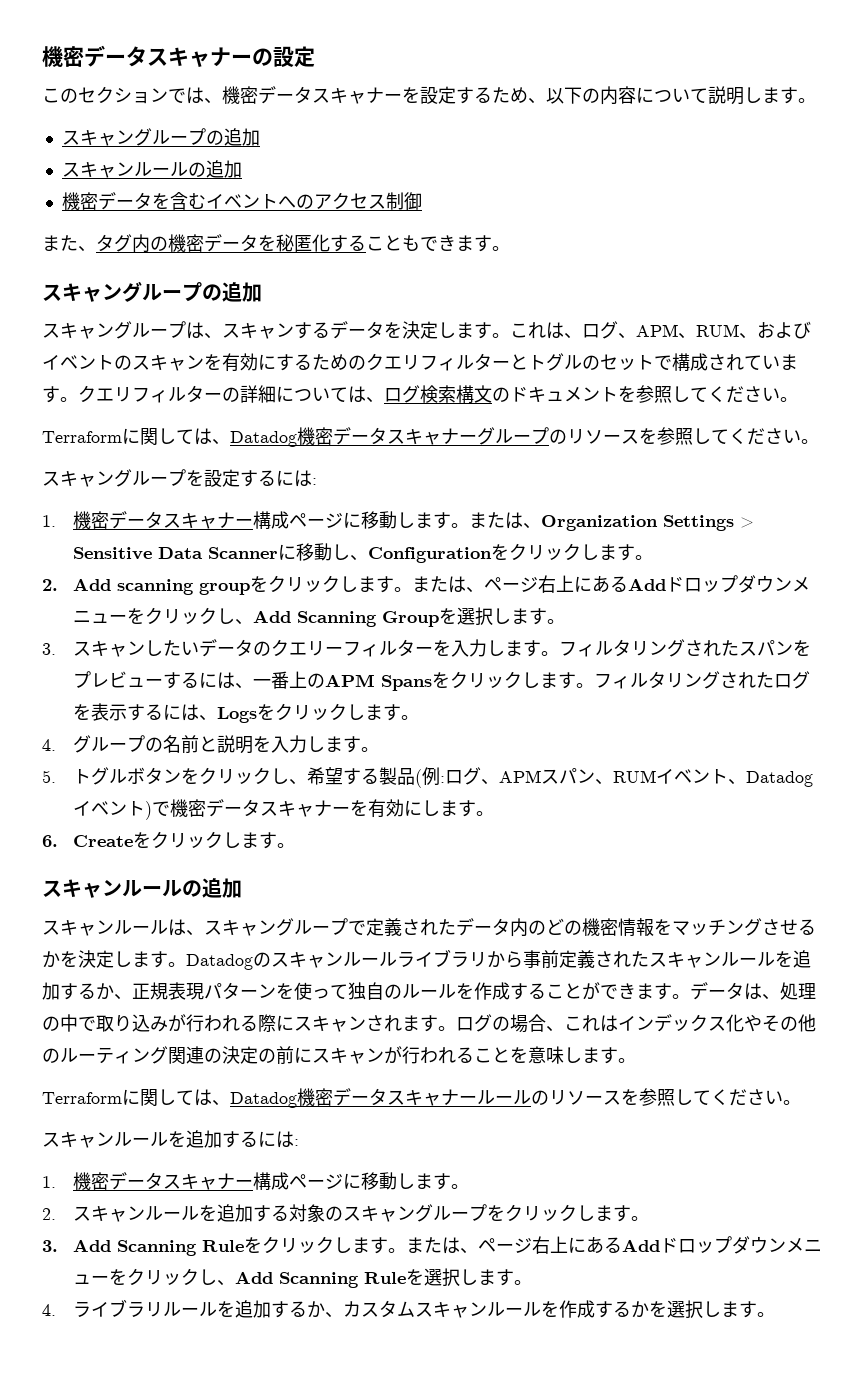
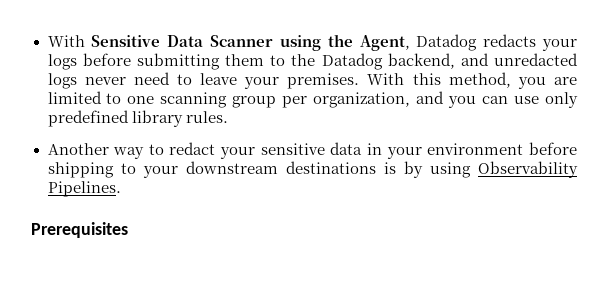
[42,45,315,67] [42,86,816,105] [61,128,260,146] [61,160,242,178] [61,192,422,210] [42,234,510,253] [42,281,262,302] [42,321,811,339] [42,353,798,372] [42,385,798,403] [42,427,819,447] [42,469,317,487] [42,511,754,531] [72,543,653,563] [42,575,810,595] [72,607,565,627] [42,639,811,657] [72,671,810,691] [72,703,419,723] [42,735,379,754] [42,767,813,788] [72,799,494,820] [42,831,295,849] [42,878,242,898] [42,918,816,937] [42,949,811,970] [42,982,816,1000] [42,1014,816,1033] [42,1046,636,1064] [42,1088,801,1108] [42,1130,299,1148] [42,1172,469,1190] [42,1204,649,1222] [42,1236,822,1256] [72,1268,532,1288] [42,1299,775,1319] 機密データスキャナーの設定 // このセクションでは、機密データスキャナーを設定するため、以下の内容について説明します。 // スキャングループの追加 // スキャンルールの追加 // 機密データを含むイベントへのアクセス制御 // また、タグ内の機密データを秘匿化することもできます。 // スキャングループの追加 // スキャングループは、スキャンするデータを決定します。これは、ログ、APM、RUM、およびイベントのスキャンを有効にするためのクエリフィルターとトグルのセットで構成されています。クエリフィルターの詳細については、ログ検索構文のドキュメントを参照してください。 // Terraformに関しては、Datadog機密データスキャナーグループのリソースを参照してください。 // スキャングループを設定するには: // 1.機密データスキャナー構成ページに移動します。または、Organization Settings > Sensitive Data Scannerに移動し、Configurationをクリックします。 // 2. Add scanning groupをクリックします。または、ページ右上にあるAddドロップダウンメニューをクリックし、Add Scanning Groupを選択します。 // 3.スキャンしたいデータのクエリーフィルターを入力します。フィルタリングされたスパンをプレビューするには、一番上のAPM Spansをクリックします。フィルタリングされたログを表示するには、Logsをクリックします。 // 4.グループの名前と説明を入力します。 // 5.トグルボタンをクリックし、希望する製品(例:ログ、APMスパン、RUMイベント、Datadogイベント)で機密データスキャナーを有効にします。 // 6. Createをクリックします。 // スキャンルールの追加 // スキャンルールは、スキャングループで定義されたデータ内のどの機密情報をマッチングさせるかを決定します。Datadogのスキャンルールライブラリから事前定義されたスキャンルールを追加するか、正規表現パターンを使って独自のルールを作成することができます。データは、処理の中で取り込みが行われる際にスキャンされます。ログの場合、これはインデックス化やその他のルーティング関連の決定の前にスキャンが行われることを意味します。 // Terraformに関しては、Datadog機密データスキャナールールのリソースを参照してください。 // スキャンルールを追加するには: // 1.機密データスキャナー構成ページに移動します。 // 2.スキャンルールを追加する対象のスキャングループをクリックします。 // 3. Add Scanning Ruleをクリックします。または、ページ右上にあるAddドロップダウンメニューをクリックし、Add Scanning Ruleを選択します。 // 4.ライブラリルールを追加するか、カスタムスキャンルールを作成するかを選択します。 -> [47,34,577,51] [47,53,578,70] [47,72,577,89] [47,91,578,108] [47,110,228,127] [47,142,577,159] [47,161,578,178] [47,181,121,197] [31,222,128,238] With Sensitive Data Scanner using the Agent, Datadog redacts your logs before submitting them to the Datadog backend, and unredacted logs never need to leave your premises. With this method, you are limited to one scanning group per organization, and you can use only predefined library rules. // Another way to redact your sensitive data in your environment before shipping to your downstream destinations is by using Observability Pipelines. // Prerequisites

